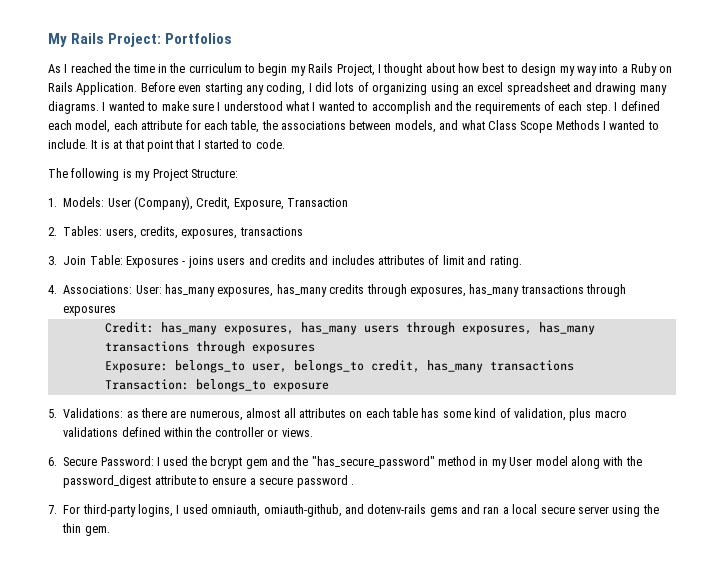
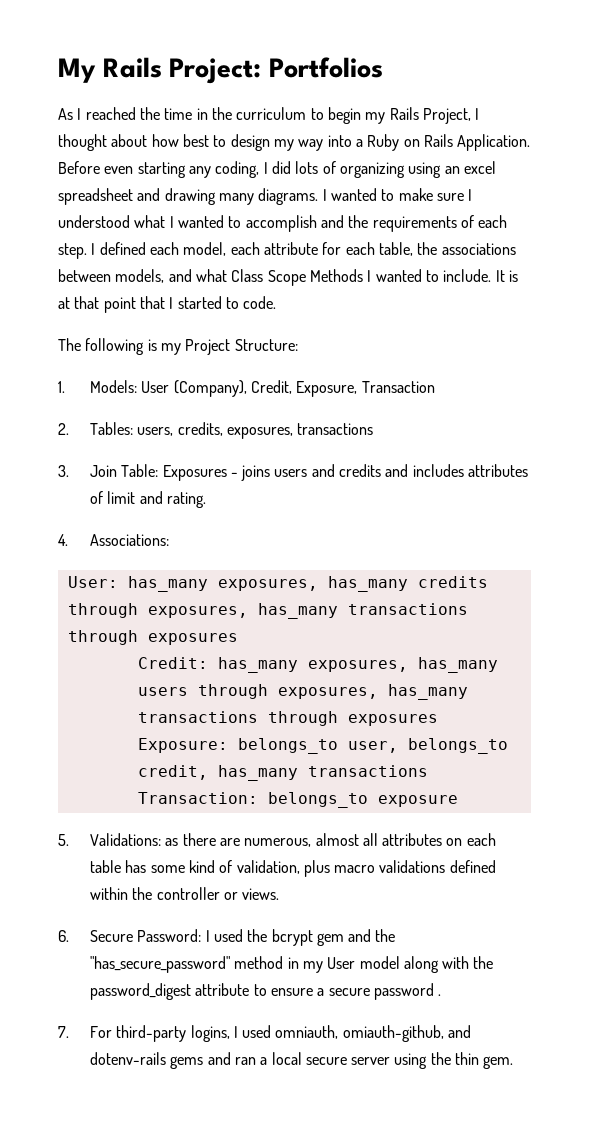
(133, 289) none -> (169, 540) //

